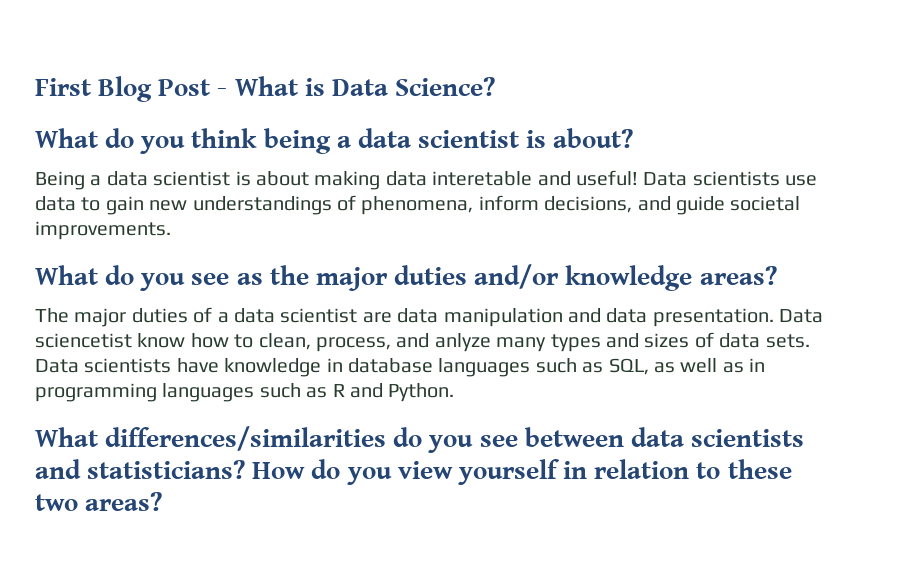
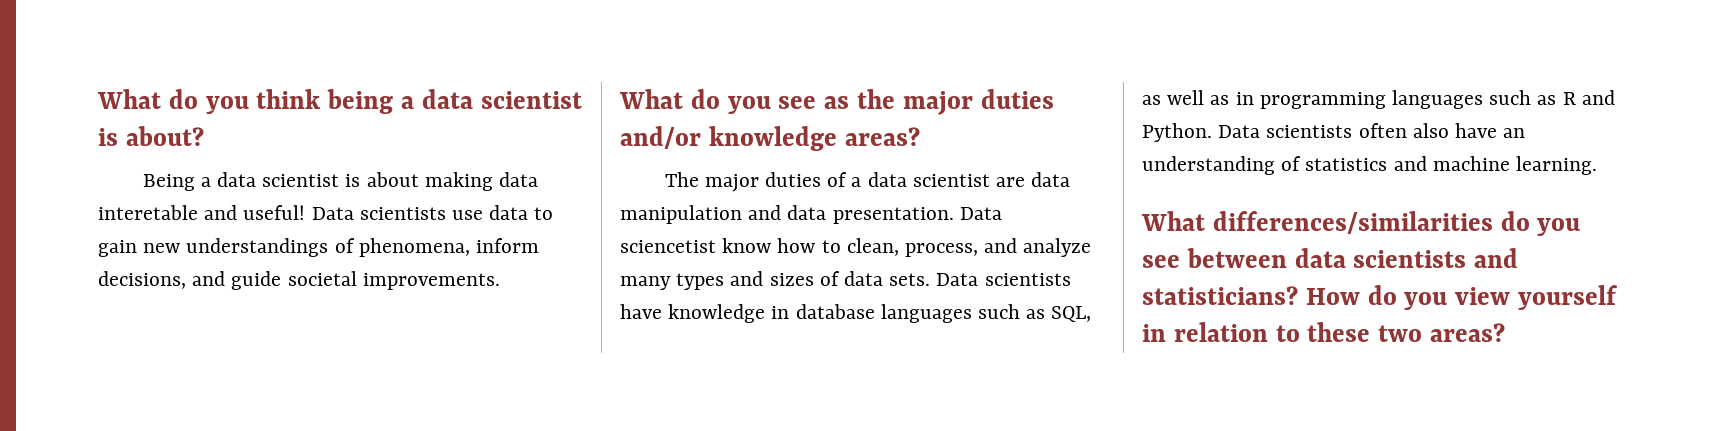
[35,76,496,102] First Blog Post - What is Data Science? // -> (97, 99) none
[434,333,491,352] anlyze -> [1023,238,1092,257] analyze
(455, 392) none -> [1218,123,1526,138] [1142,156,1598,175] Data scientists often also have an understanding of statistics and machine learning.

